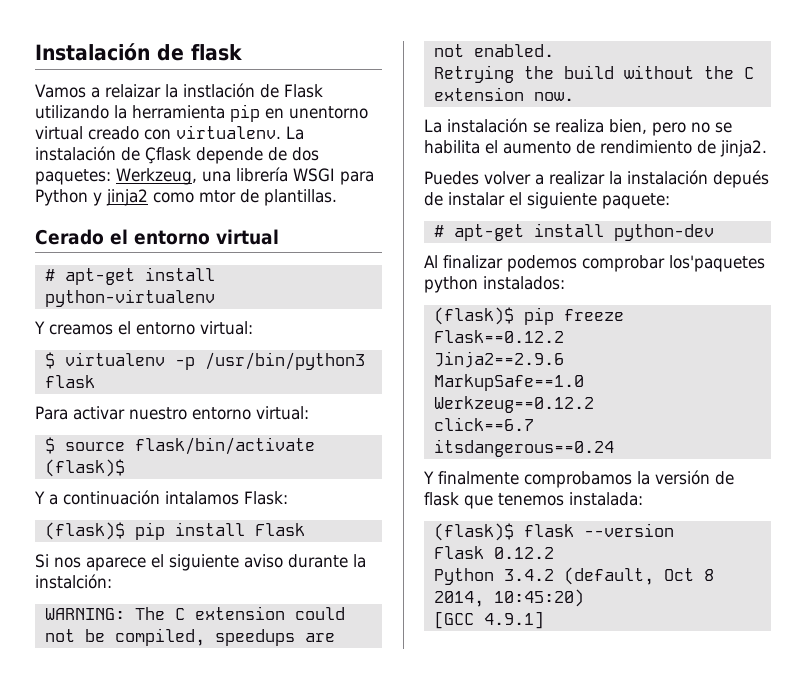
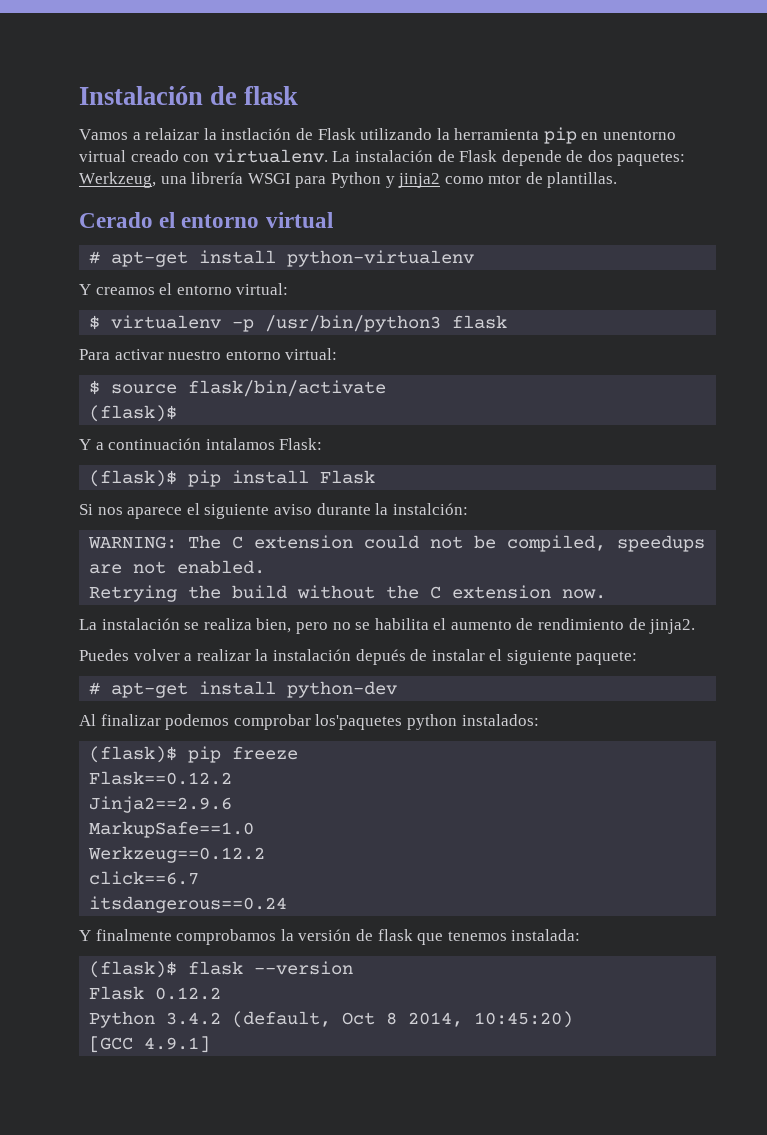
[145,147,191,164] Çflask -> [459,150,498,162] Flask

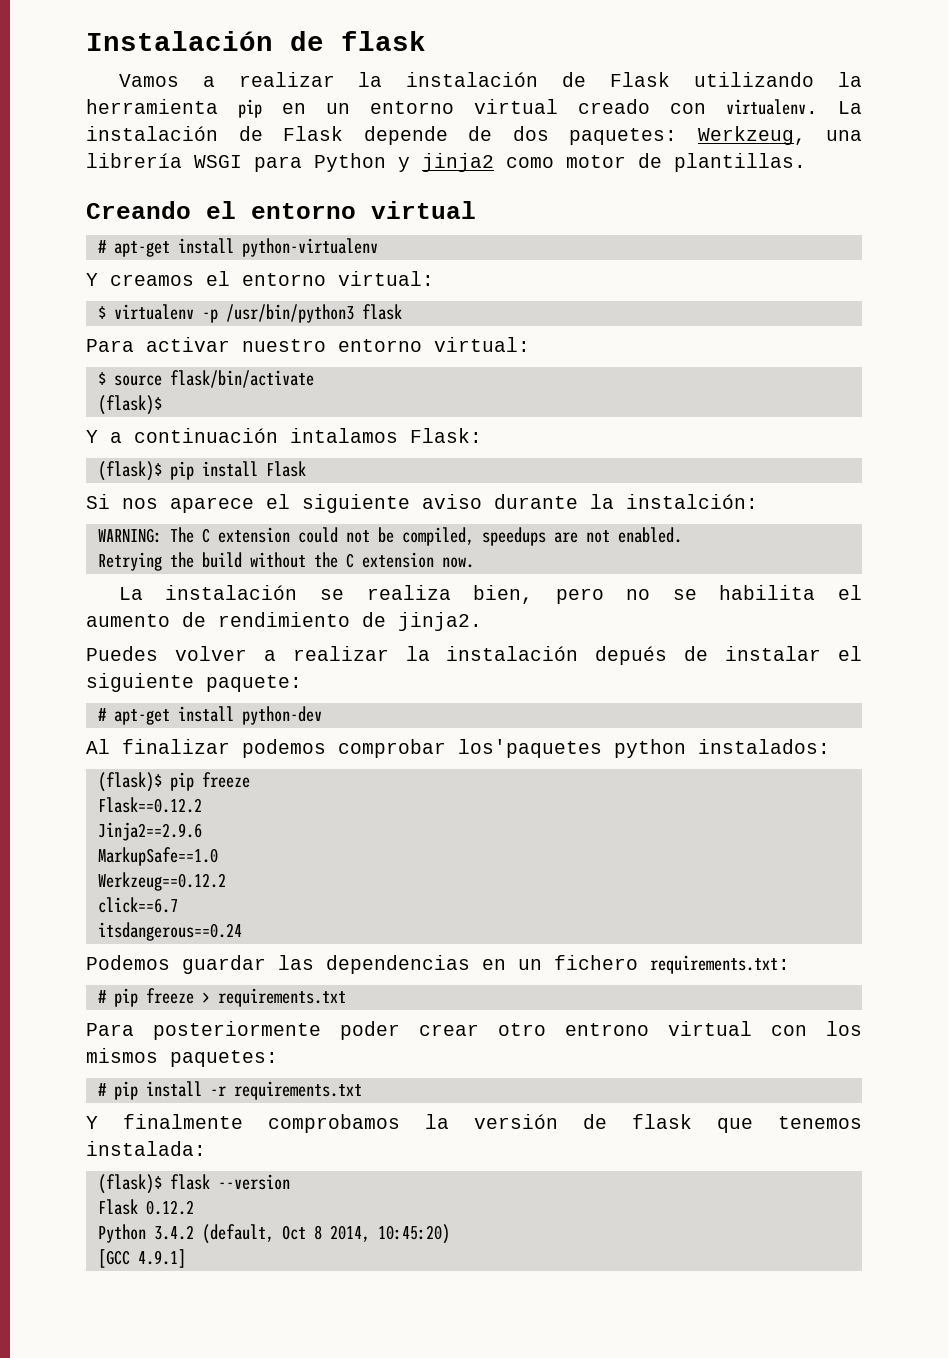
[145,128,292,140] relaizar la instlación -> [238,72,539,87] realizar la instalación
[603,130,677,140] unentorno -> [326,101,454,114] un entorno
[488,174,522,184] mtor -> [566,155,626,168] motor
[79,212,153,228] Cerado -> [86,201,191,219] Creando
(288, 904) none -> [86,955,790,974] [97,988,346,1007] [86,1021,862,1040] [86,1048,278,1067] [97,1081,362,1100] // Podemos guardar las dependencias en un fichero requirements.txt: // # pip freeze > requirements.txt // Para posteriormente poder crear otro entrono virtual con los mismos paquetes: // # pip install -r requirements.txt

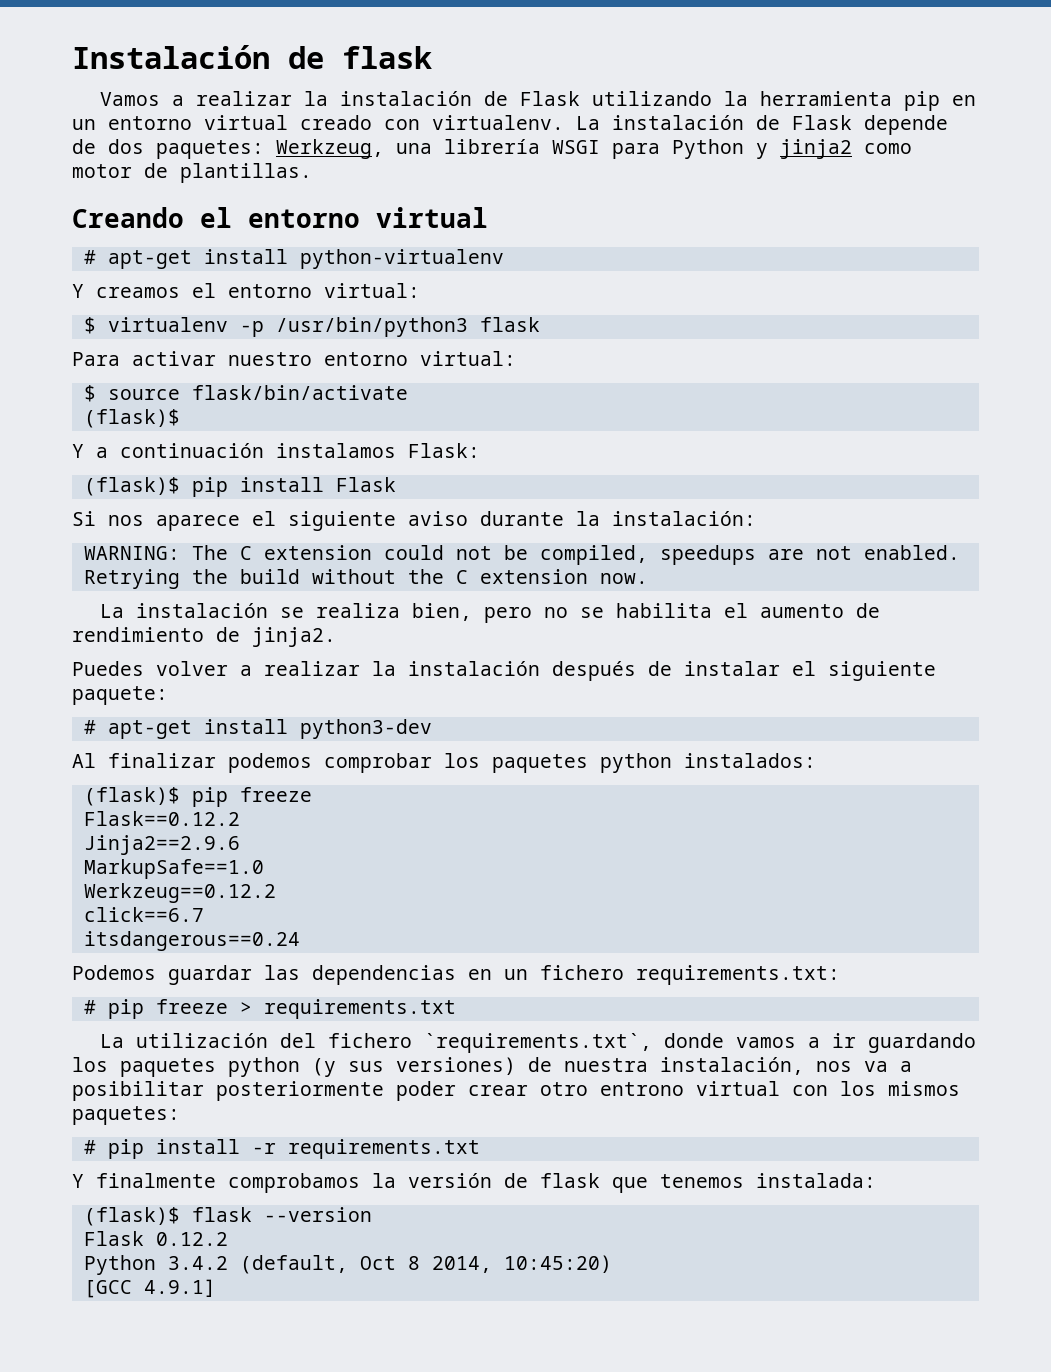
[290,428,398,443] intalamos -> [276,443,396,458] instalamos
[626,494,758,509] instalción: -> [612,511,756,526] instalación:
[595,646,668,665] depués -> [552,661,636,681] después
[241,706,322,725] python-dev -> [299,719,432,739] python3-dev
[458,739,602,758] los'paquetes -> [444,753,588,773] los paquetes
[86,1023,134,1036] Para -> [99,1033,976,1053] [72,1057,912,1077] [72,1081,204,1101] La utilización del fichero ˋrequirements.txtˋ, donde vamos a ir guardando los paquetes python (y sus versiones) de nuestra instalación, nos va a posibilitar

